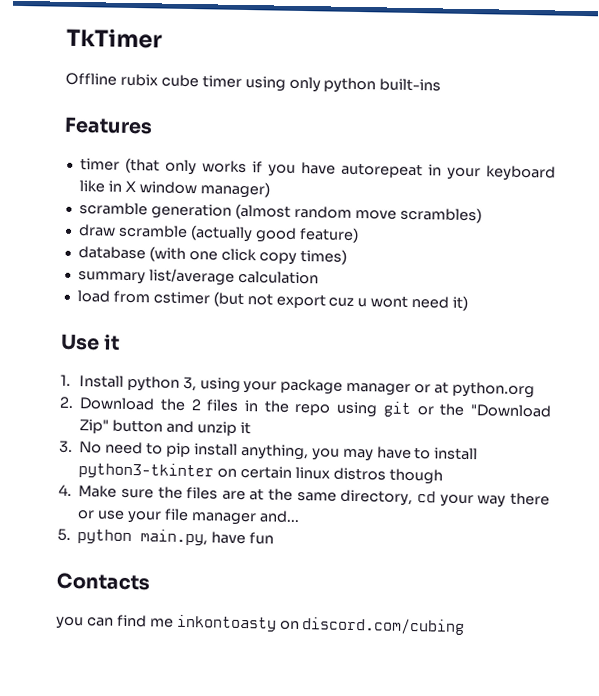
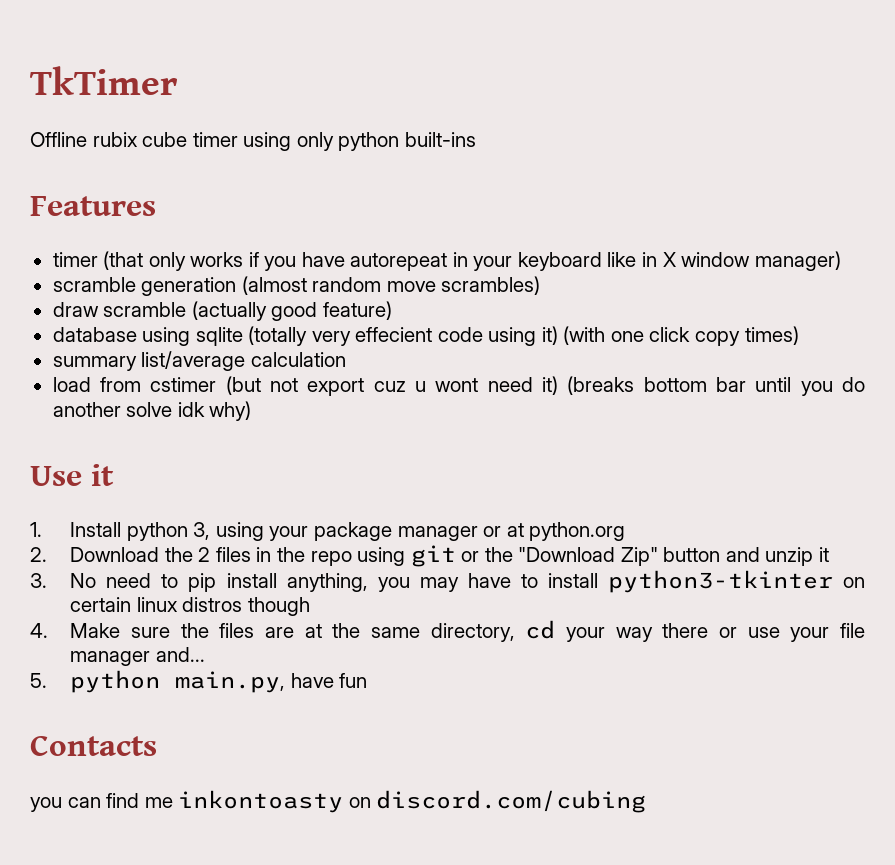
(146, 253) none -> [142,326,558,346] using sqlite (totally very effecient code using it)
(469, 303) none -> [567,376,866,396] [52,401,252,421] (breaks bottom bar until you do another solve idk why)

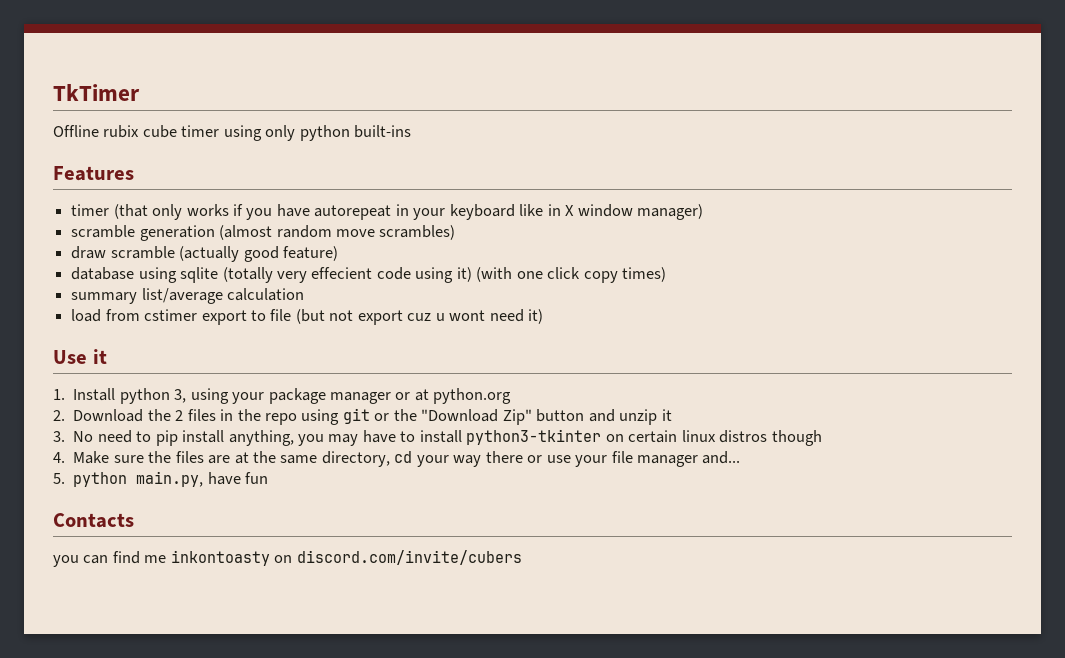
(217, 384) none -> [201,309,292,325] export to file
[567,376,866,396] [52,401,252,421] (breaks bottom bar until you do another solve idk why) -> (544, 316) none
[376,790,647,813] discord.com/cubing -> [296,550,522,565] discord.com/invite/cubers

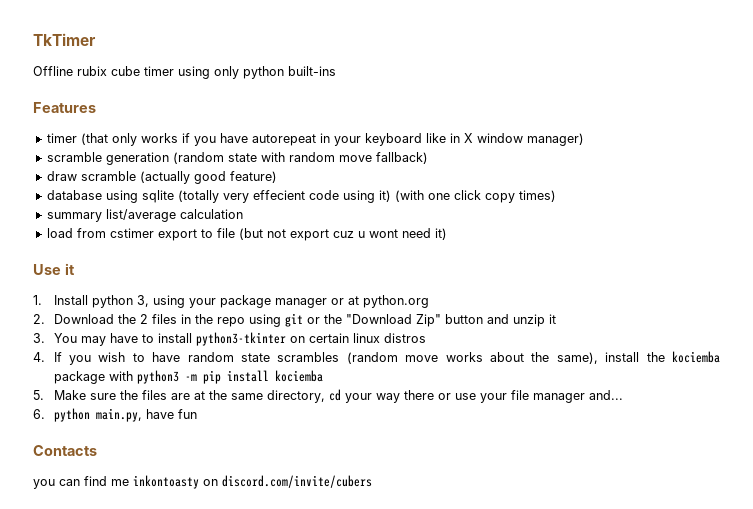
[219,225,273,240] (almost -> [172,152,285,164] (random state with
[379,225,456,240] scrambles) -> [375,152,428,164] fallback)
[73,430,324,446] No need to pip install anything, you -> [53,333,77,343] You
[771,430,822,446] [53,452,65,463] though // 4. -> [33,351,721,365] [53,370,323,384] [33,390,44,400] // 4. If you wish to have random state scrambles (random move works about the same), install the kociemba package with python3 -m pip install kociemba // 5.
[53,473,65,484] 5. -> [33,409,45,419] 6.

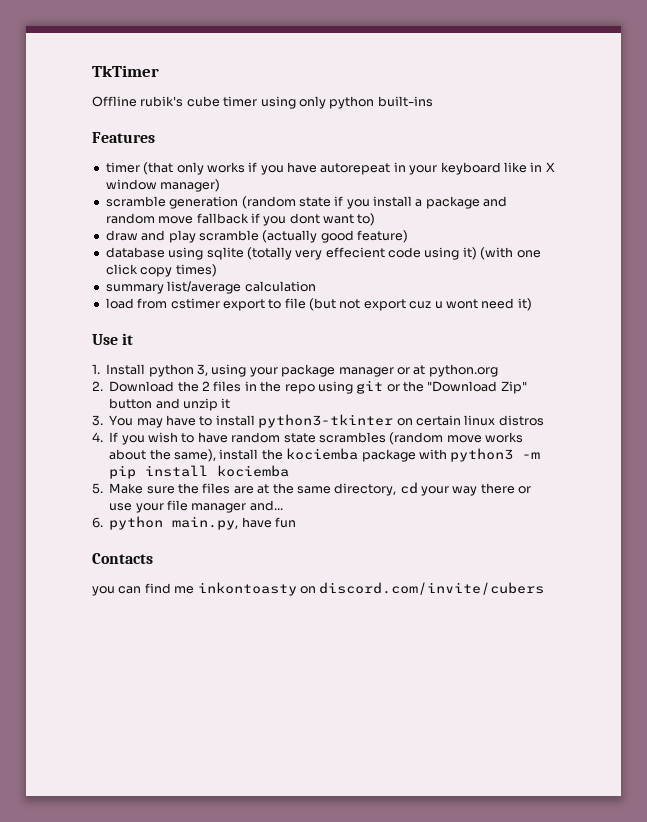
[77,66,107,76] rubix -> [140,96,184,107] rubik's
[260,152,428,164] with random move fallback) -> [334,196,508,209] [105,213,376,226] if you install a package and random move fallback if you dont want to)
(77, 176) none -> [141,230,196,243] and play

